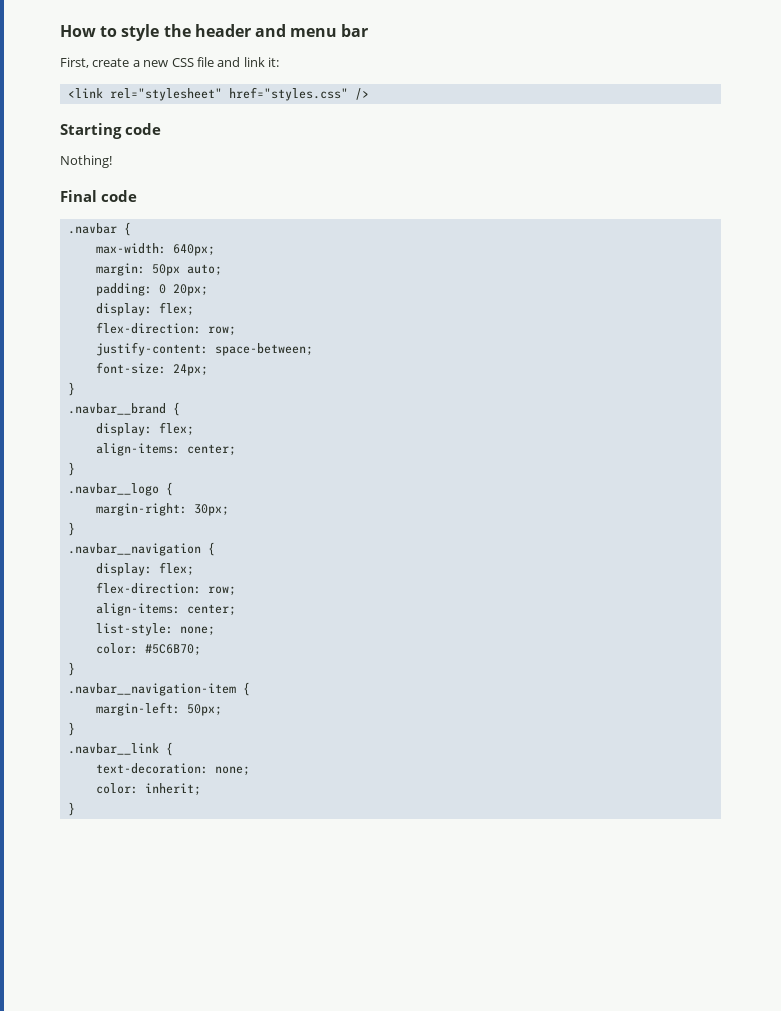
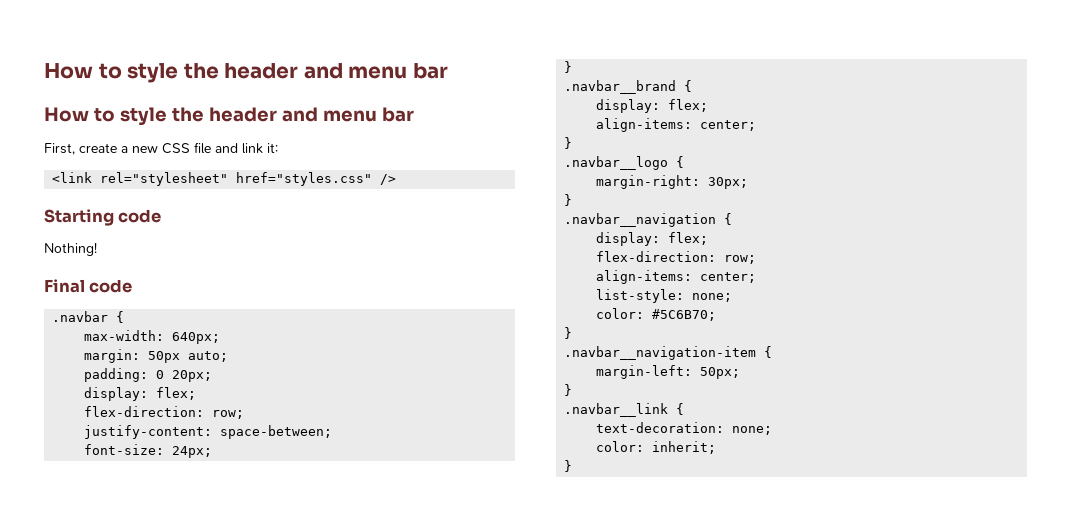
[60,24,369,41] How to style the header and menu bar -> [44,63,448,83] [44,107,414,126] How to style the header and menu bar // How to style the header and menu bar

